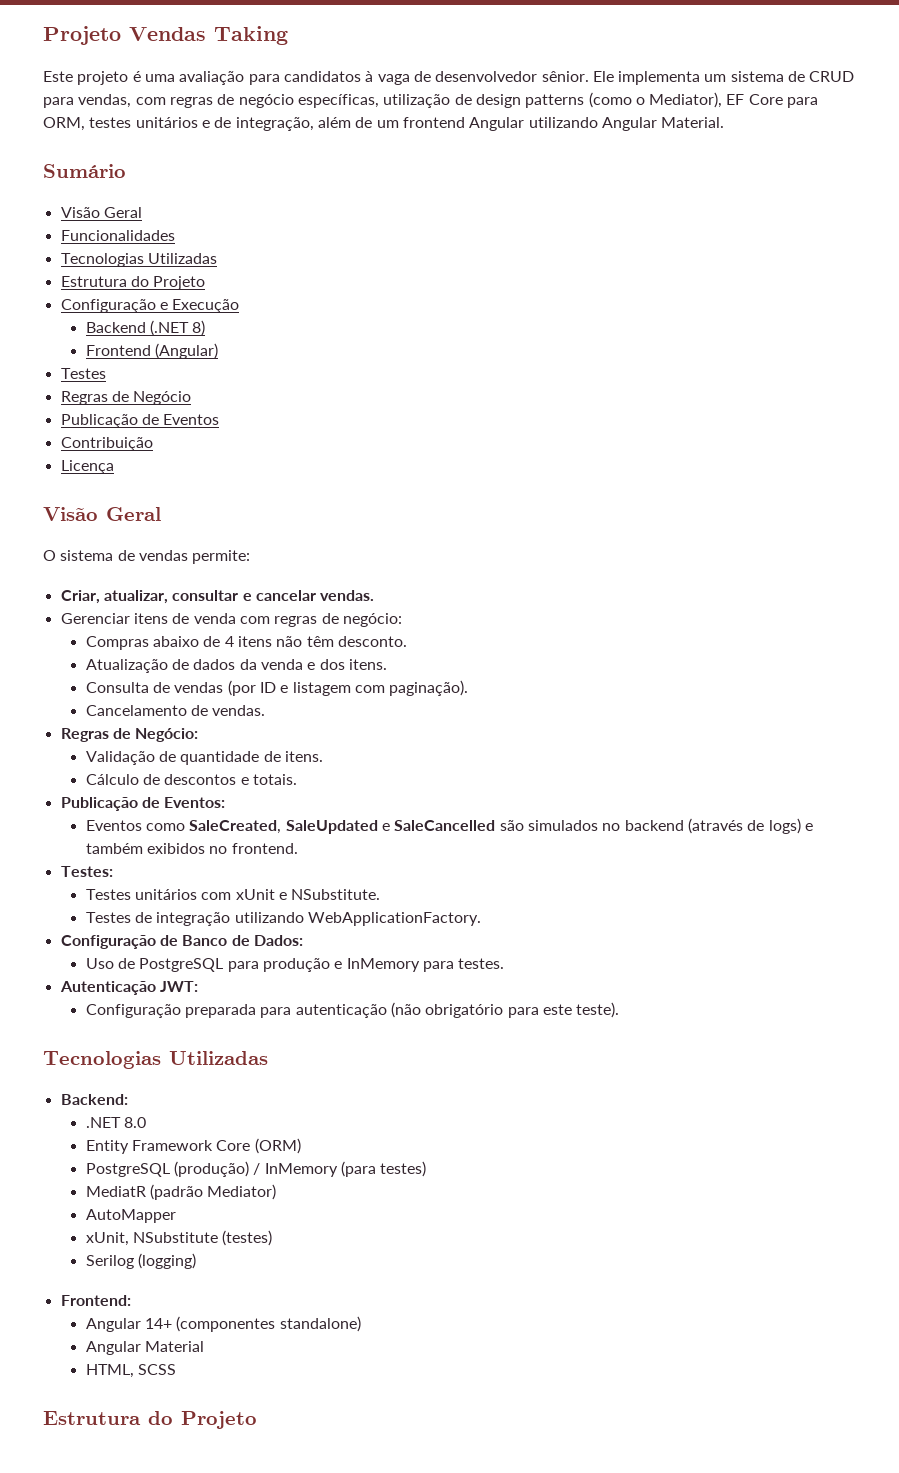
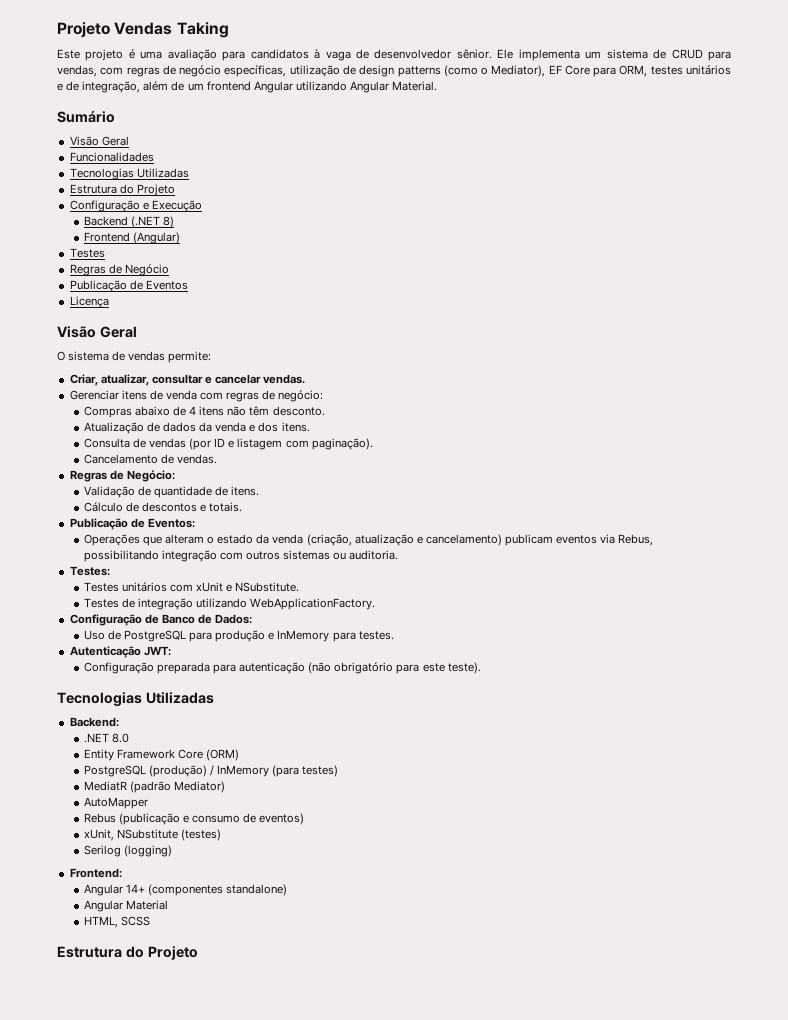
[60,437,153,451] // Contribuição -> (188, 285) none
[85,818,813,834] [85,843,298,854] Eventos como SaleCreated, SaleUpdated e SaleCancelled são simulados no backend (através de logs) e também exibidos no frontend. -> [83,534,654,546] [83,550,399,562] Operações que alteram o estado da venda (criação, atualização e cancelamento) publicam eventos via Rebus, possibilitando integração com outros sistemas ou auditoria.
(176, 1216) none -> [83,813,305,825] // Rebus (publicação e consumo de eventos)

